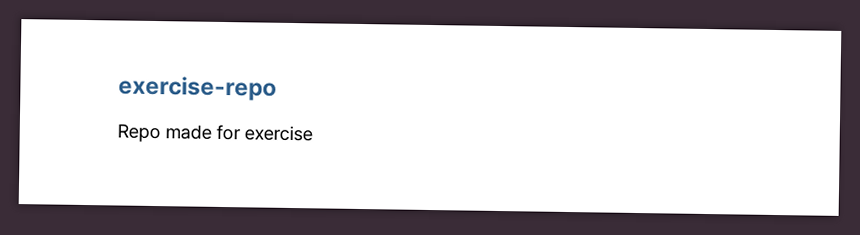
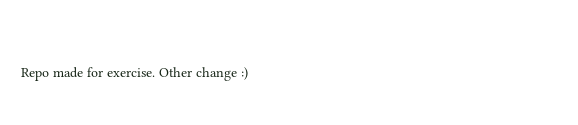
[118,75,277,101] exercise-repo // -> (21, 74) none
[244,125,313,142] exercise -> [107,67,248,81] exercise. Other change :)

